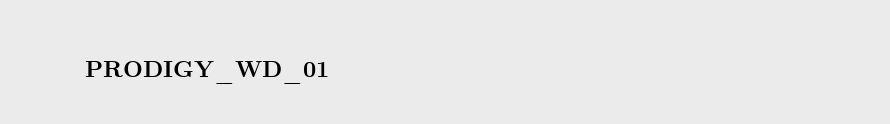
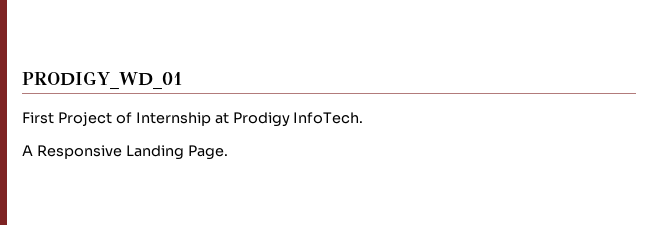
(329, 72) none -> [22,112,364,127] [22,145,228,160] // First Project of Internship at Prodigy InfoTech. // A Responsive Landing Page.

